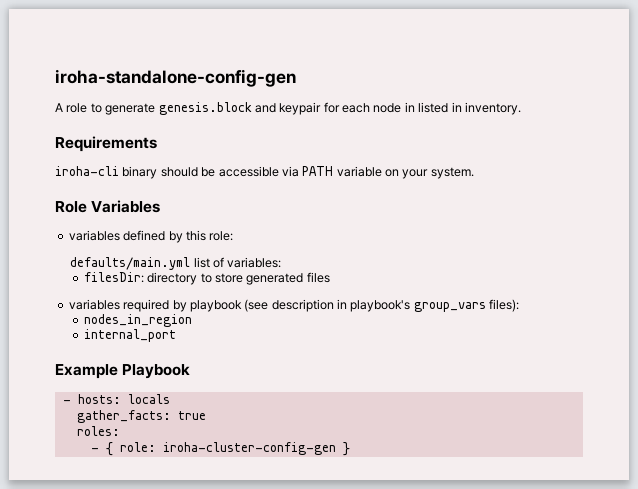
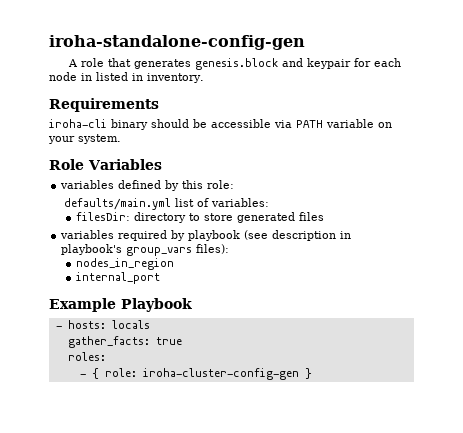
[90,103,156,115] to generate -> [108,58,192,69] that generates

